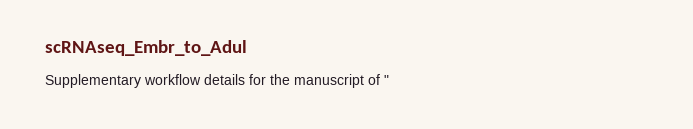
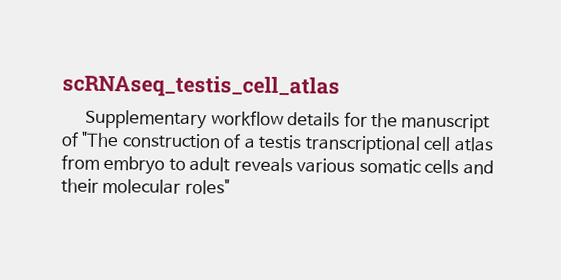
[45,40,247,56] scRNAseq_Embr_to_Adul -> [62,74,340,99] scRNAseq_testis_cell_atlas
[384,75,389,85] " -> [81,131,494,155] [61,154,494,175] [61,178,230,195] "The construction of a testis transcriptional cell atlas from embryo to adult reveals various somatic cells and their molecular roles"

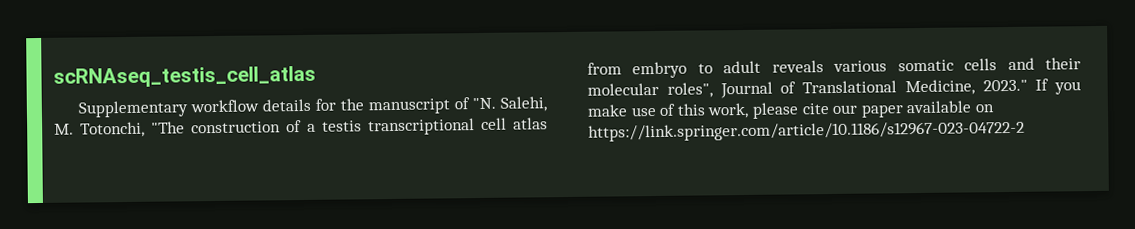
(79, 139) none -> [472,96,548,112] [54,121,146,138] "N. Salehi, M. Totonchi,
[184,178,230,195] roles" -> [666,78,1081,99] [587,100,995,119] [588,120,1025,142] roles", Journal of Translational Medicine, 2023." If you make use of this work, please cite our paper available on https://link.springer.com/article/10.1186/s12967-023-04722-2

